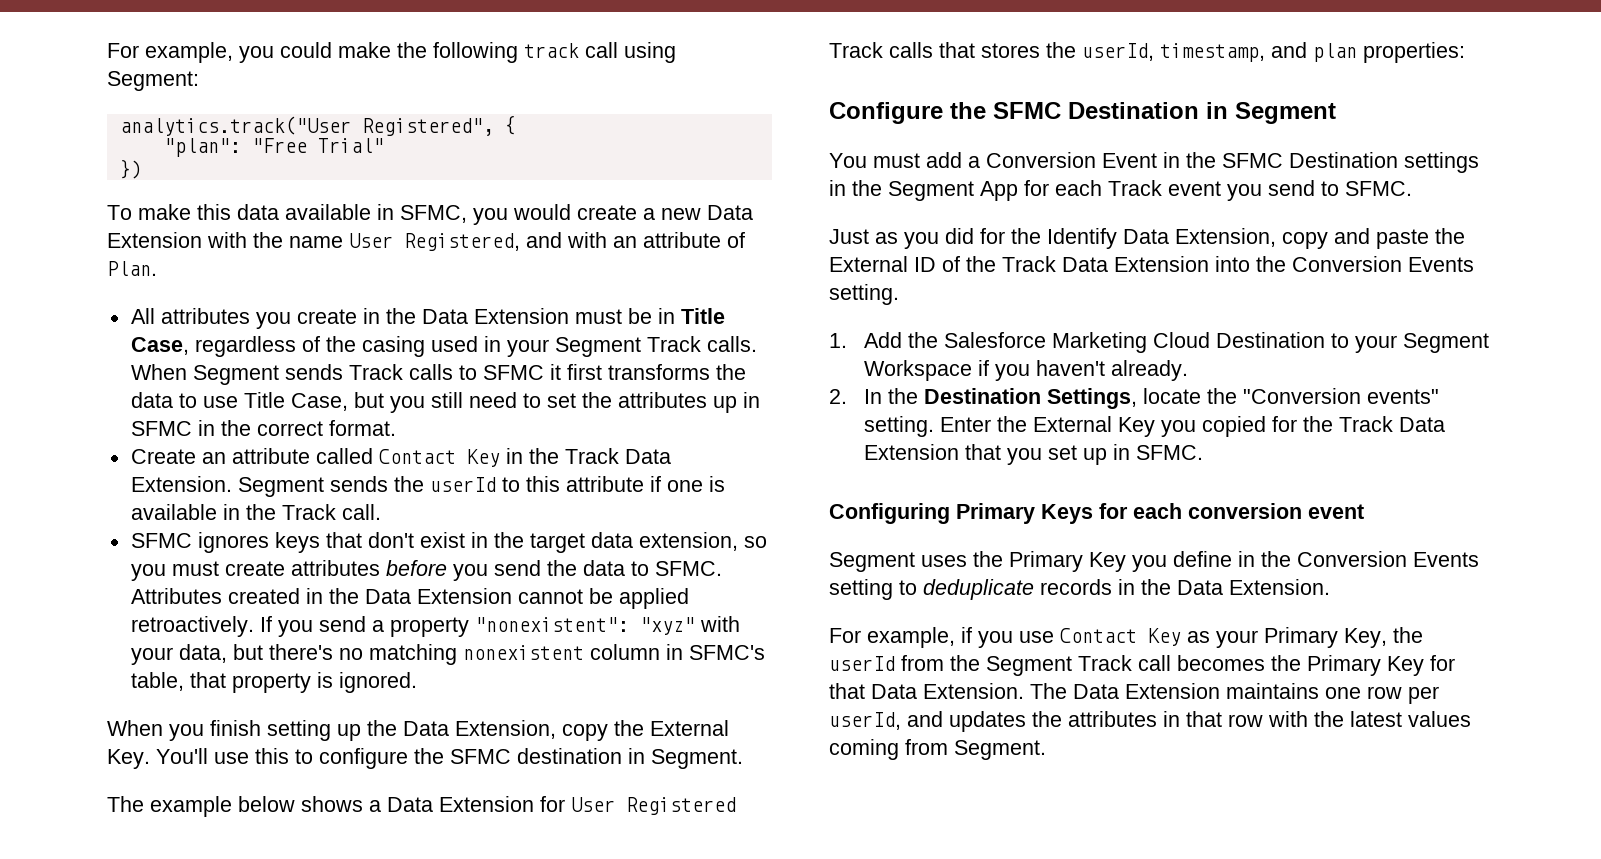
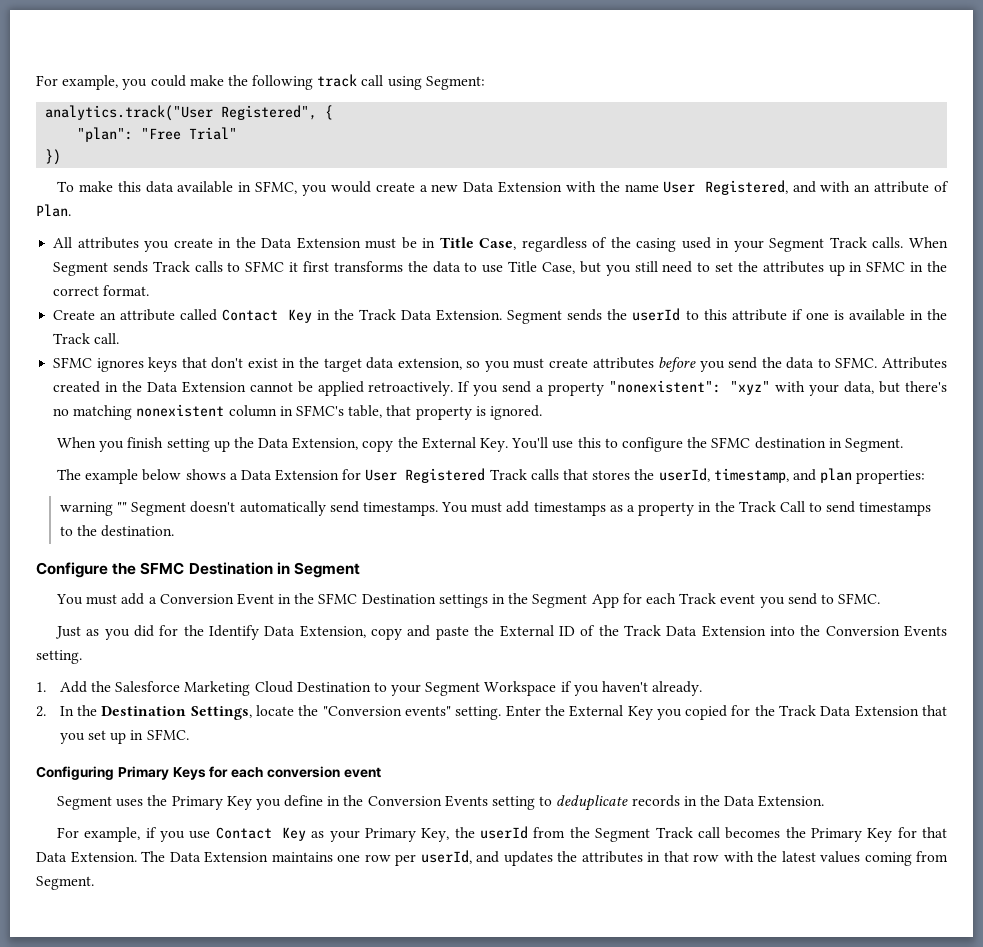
(1465, 52) none -> [59,501,932,516] [59,525,175,537] // warning "" Segment doesn't automatically send timestamps. You must add timestamps as a property in the Track Call to send timestamps to the destination.

